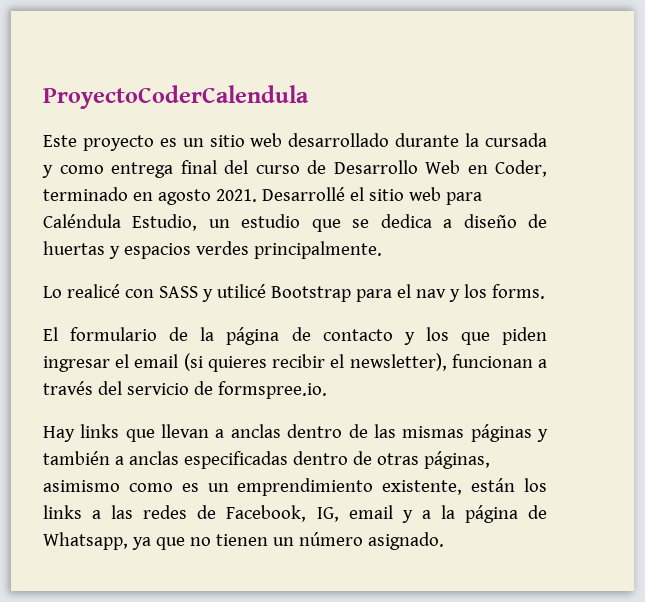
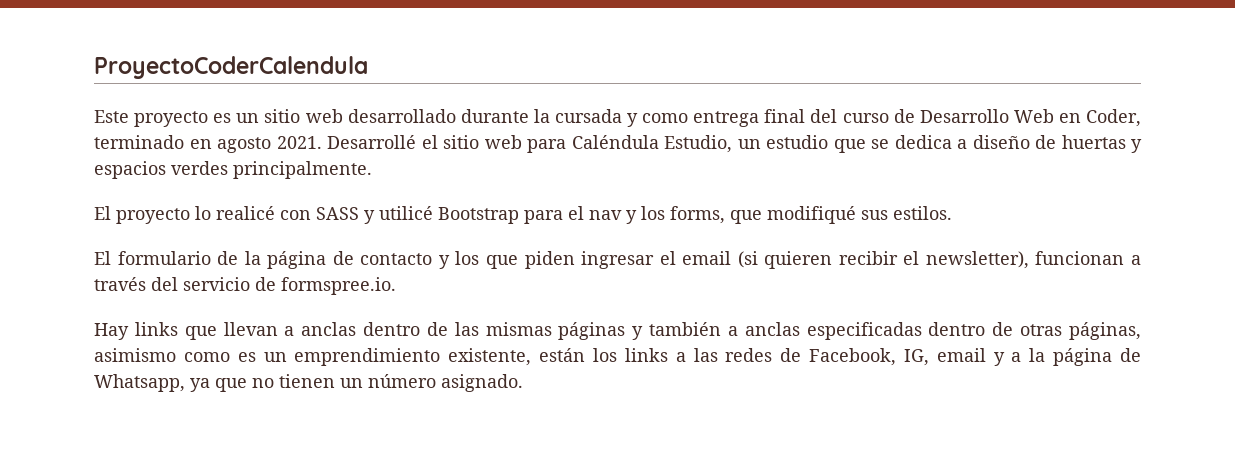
[43,286,62,298] Lo -> [94,206,211,224] El proyecto lo
[491,284,545,299] forms. -> [670,206,952,224] forms, que modifiqué sus estilos.
[207,356,267,372] quieres -> [764,251,833,269] quieren

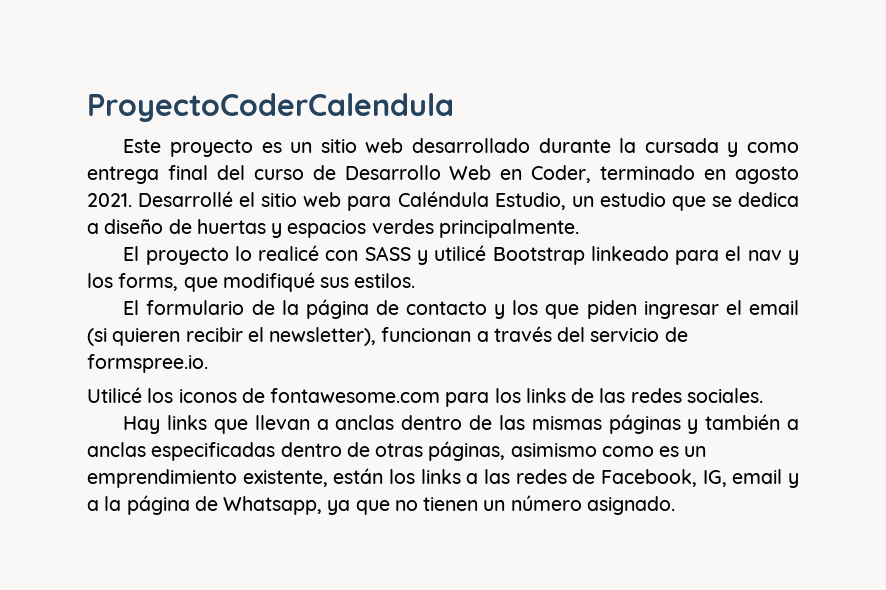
(519, 215) none -> [590,246,669,261] linkeado
(396, 286) none -> [87,387,763,407] // Utilicé los iconos de fontawesome.com para los links de las redes sociales.

